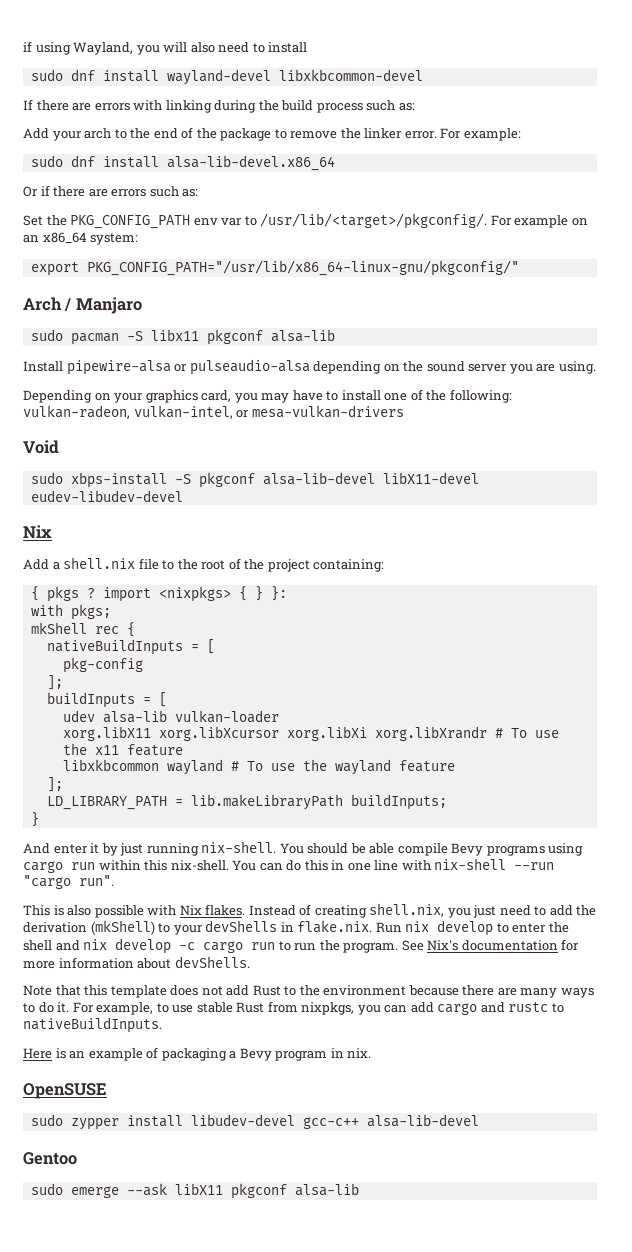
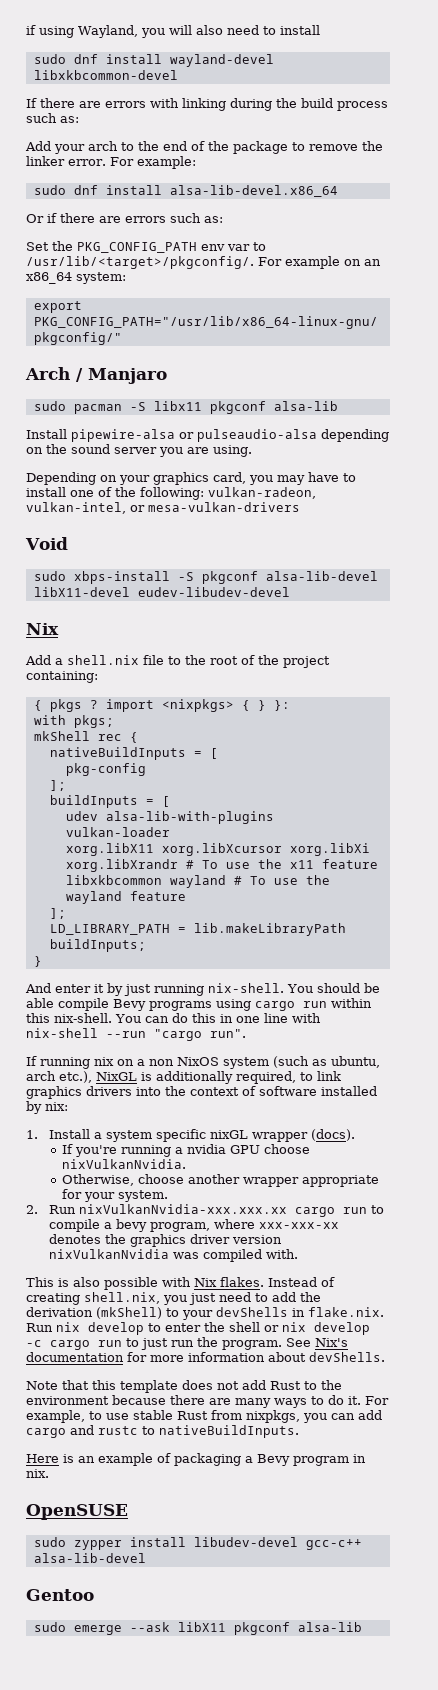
[102,710,167,723] alsa-lib -> [105,811,274,824] alsa-lib-with-plugins
(114, 880) none -> [26,1056,380,1069] [26,1071,341,1084] [26,1086,377,1099] [26,1101,68,1114] [26,1129,355,1142] [62,1144,311,1157] [62,1159,187,1169] [62,1174,380,1187] [62,1189,169,1202] [26,1204,384,1217] [48,1219,339,1232] [48,1234,282,1247] [48,1249,298,1262] // If running nix on a non NixOS system (such as ubuntu, arch etc.), NixGL is additionally required, to link graphics drivers into the context of software installed by nix: // 1. Install a system specific nixGL wrapper (docs). // If you're running a nvidia GPU choose nixVulkanNvidia. // Otherwise, choose another wrapper appropriate for your system. // 2. Run nixVulkanNvidia-xxx.xxx.xx cargo run to compile a bevy program, where xxx-xxx-xx denotes the graphics driver version nixVulkanNvidia was compiled with.
[55,940,80,951] and -> [264,1325,279,1332] or
(291, 946) none -> [141,1338,168,1350] just

